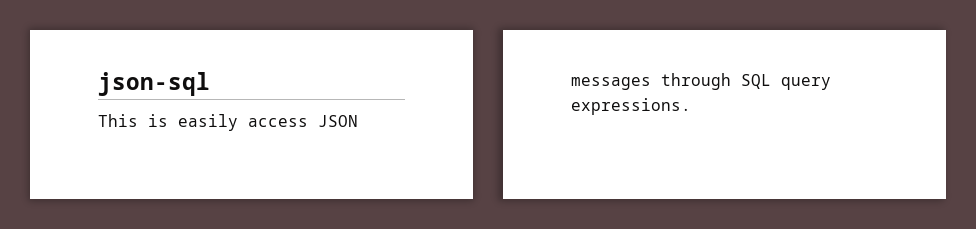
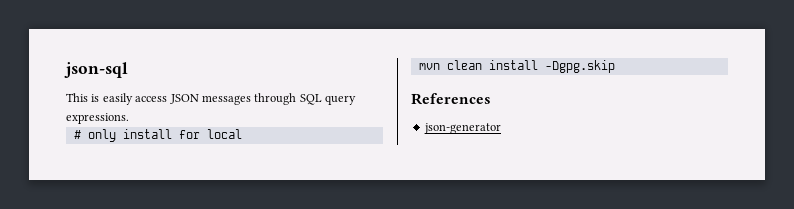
(691, 106) none -> [73,129,242,142] [418,60,615,73] [411,93,491,105] [423,123,501,134] // # only install for local // mvn clean install -Dgpg.skip // References // json-generator

